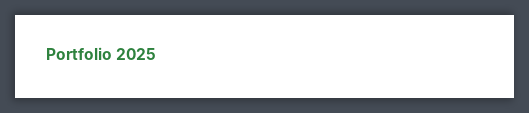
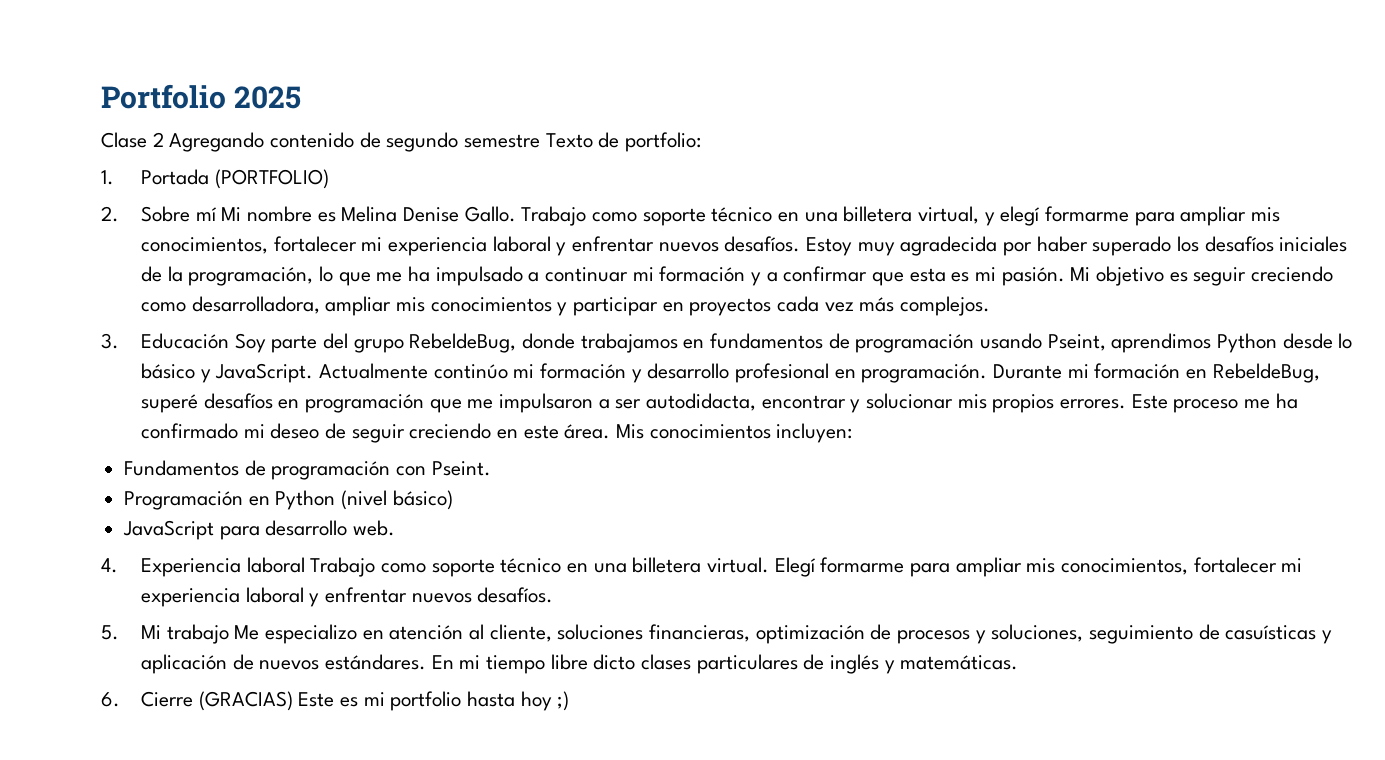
(157, 54) none -> [101,132,702,152] [101,169,329,189] [101,206,1280,226] [140,236,1348,256] [140,266,1333,286] [140,296,990,316] [101,333,1353,353] [140,363,1320,383] [140,393,1298,413] [140,423,853,443] [124,460,491,480] [124,490,453,510] [123,520,396,540] [101,557,1303,577] [140,587,554,607] [101,624,1332,644] [140,654,1019,674] [101,691,570,711] // Clase 2 Agregando contenido de segundo semestre Texto de portfolio: // 1. Portada (PORTFOLIO) // 2. Sobre mí Mi nombre es Melina Denise Gallo. Trabajo como soporte técnico en una billetera virtual, y elegí formarme para ampliar mis conocimientos, fortalecer mi experiencia laboral y enfrentar nuevos desafíos. Estoy muy agradecida por haber superado los desafíos iniciales de la programación, lo que me ha impulsado a continuar mi formación y a confirmar que esta es mi pasión. Mi objetivo es seguir creciendo como desarrolladora, ampliar mis conocimientos y participar en proyectos cada vez más complejos. // 3. Educación Soy parte del grupo RebeldeBug, donde trabajamos en fundamentos de programación usando Pseint, aprendimos Python desde lo básico y JavaScript. Actualmente continúo mi formación y desarrollo profesional en programación. Durante mi formación en RebeldeBug, superé desafíos en programación que me impulsaron a ser autodidacta, encontrar y solucionar mis propios errores. Este proceso me ha confirmado mi deseo de seguir creciendo en este área. Mis conocimientos incluyen: // Fundamentos de programación con Pseint. // Programación en Python (nivel básico) // JavaScript para desarrollo web. // 4. Experiencia laboral Trabajo como soporte técnico en una billetera virtual. Elegí formarme para ampliar mis conocimientos, fortalecer mi experiencia laboral y enfrentar nuevos desafíos. // 5. Mi trabajo Me especializo en atención al cliente, soluciones financieras, optimización de procesos y soluciones, seguimiento de casuísticas y aplicación de nuevos estándares. En mi tiempo libre dicto clases particulares de inglés y matemáticas. // 6. Cierre (GRACIAS) Este es mi portfolio hasta hoy ;)

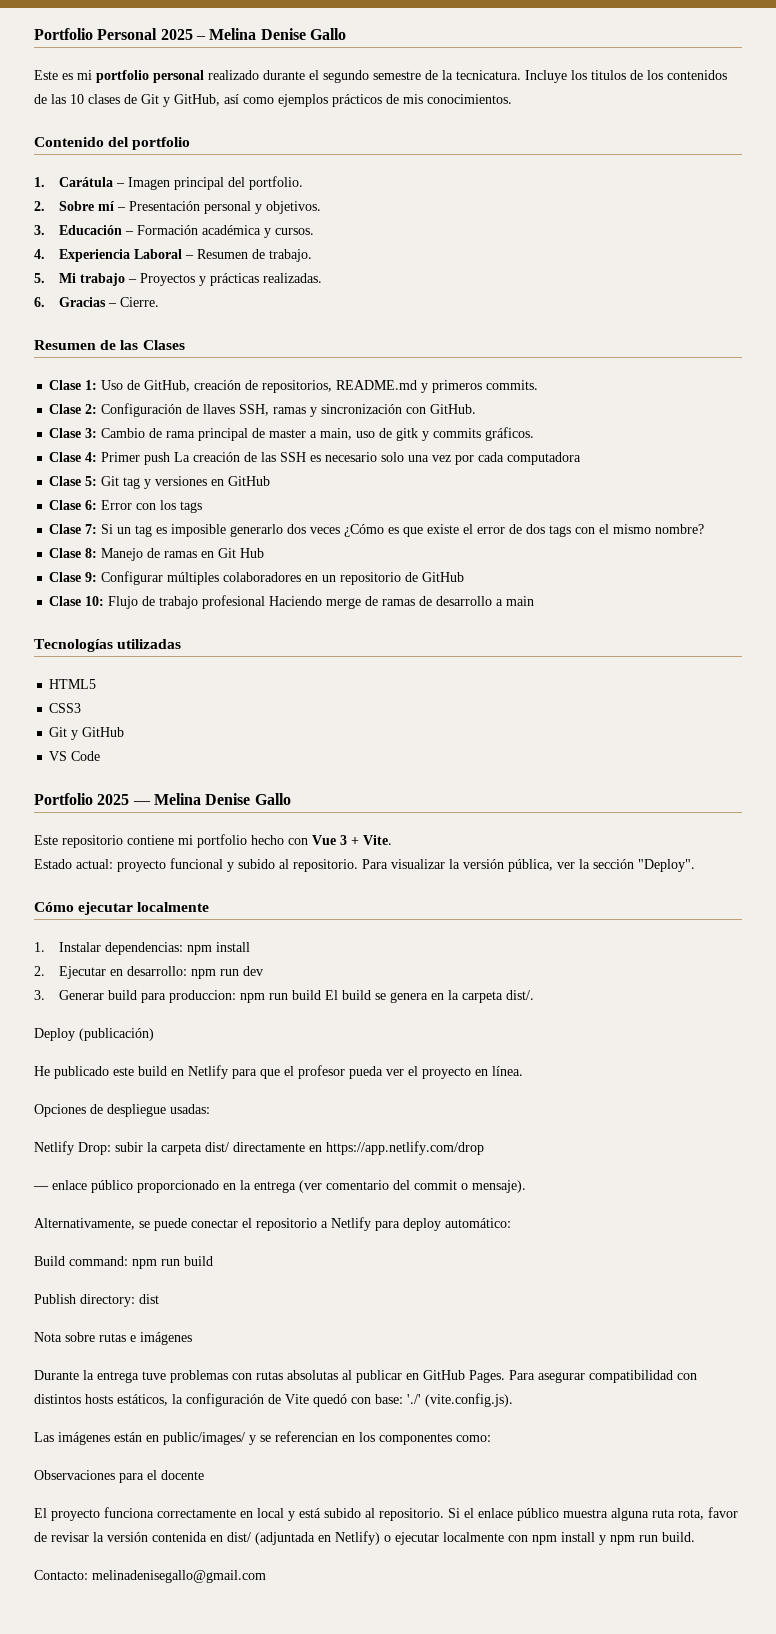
[101,84,302,109] [101,132,702,152] [101,169,329,189] [101,206,1280,226] [140,236,1348,256] [140,266,1333,286] [140,296,990,316] [101,333,1353,353] [140,363,1320,383] [140,393,1298,413] [140,423,853,443] [124,460,491,480] [124,490,453,510] [123,520,396,540] [101,557,1303,577] [140,587,554,607] [101,624,1332,644] [140,654,1019,674] [101,691,570,711] Portfolio 2025 // Clase 2 Agregando contenido de segundo semestre Texto de portfolio: // 1. Portada (PORTFOLIO) // 2. Sobre mí Mi nombre es Melina Denise Gallo. Trabajo como soporte técnico en una billetera virtual, y elegí formarme para ampliar mis conocimientos, fortalecer mi experiencia laboral y enfrentar nuevos desafíos. Estoy muy agradecida por haber superado los desafíos iniciales de la programación, lo que me ha impulsado a continuar mi formación y a confirmar que esta es mi pasión. Mi objetivo es seguir creciendo como desarrolladora, ampliar mis conocimientos y participar en proyectos cada vez más complejos. // 3. Educación Soy parte del grupo RebeldeBug, donde trabajamos en fundamentos de programación usando Pseint, aprendimos Python desde lo básico y JavaScript. Actualmente continúo mi formación y desarrollo profesional en programación. Durante mi formación en RebeldeBug, superé desafíos en programación que me impulsaron a ser autodidacta, encontrar y solucionar mis propios errores. Este proceso me ha confirmado mi deseo de seguir creciendo en este área. Mis conocimientos incluyen: // Fundamentos de programación con Pseint. // Programación en Python (nivel básico) // JavaScript para desarrollo web. // 4. Experiencia laboral Trabajo como soporte técnico en una billetera virtual. Elegí formarme para ampliar mis conocimientos, fortalecer mi experiencia laboral y enfrentar nuevos desafíos. // 5. Mi trabajo Me especializo en atención al cliente, soluciones financieras, optimización de procesos y soluciones, seguimiento de casuísticas y aplicación de nuevos estándares. En mi tiempo libre dicto clases particulares de inglés y matemáticas. // 6. Cierre (GRACIAS) Este es mi portfolio hasta hoy ;) -> [34,28,346,40] [34,70,727,83] [34,94,512,107] [34,137,191,150] [34,176,304,190] [34,201,322,214] [34,225,315,238] [34,249,313,262] [34,273,323,286] [34,297,160,307] [34,340,185,350] [49,380,539,393] [49,403,477,417] [49,427,535,441] [49,452,582,465] [49,476,271,489] [49,500,203,513] [49,524,705,537] [49,548,265,561] [49,571,465,585] [49,595,535,609] [34,639,182,652] [49,679,97,689] [49,703,82,713] [49,727,125,740] [49,751,101,761] [34,793,291,805] [34,834,392,848] [34,858,695,872] [34,902,210,915] [34,942,251,955] [34,966,264,979] [34,990,535,1003] [34,1028,154,1041] [34,1065,523,1079] [34,1104,210,1117] [34,1141,484,1155] [33,1180,526,1193] [34,1217,511,1231] [34,1256,213,1269] [34,1294,159,1307] [34,1332,192,1345] [34,1370,697,1383] [34,1393,513,1407] [34,1431,491,1445] [34,1470,204,1483] [34,1507,738,1521] [34,1531,695,1545] [34,1570,266,1583] Portfolio Personal 2025 – Melina Denise Gallo // Este es mi portfolio personal realizado durante el segundo semestre de la tecnicatura. Incluye los titulos de los contenidos de las 10 clases de Git y GitHub, así como ejemplos prácticos de mis conocimientos. // Contenido del portfolio // 1. Carátula – Imagen principal del portfolio. // 2. Sobre mí – Presentación personal y objetivos. // 3. Educación – Formación académica y cursos. // 4. Experiencia Laboral – Resumen de trabajo. // 5. Mi trabajo – Proyectos y prácticas realizadas. // 6. Gracias – Cierre. // Resumen de las Clases // Clase 1: Uso de GitHub, creación de repositorios, README.md y primeros commits. // Clase 2: Configuración de llaves SSH, ramas y sincronización con GitHub. // Clase 3: Cambio de rama principal de master a main, uso de gitk y commits gráficos. // Clase 4: Primer push La creación de las SSH es necesario solo una vez por cada computadora // Clase 5: Git tag y versiones en GitHub // Clase 6: Error con los tags // Clase 7: Si un tag es imposible generarlo dos veces ¿Cómo es que existe el error de dos tags con el mismo nombre? // Clase 8: Manejo de ramas en Git Hub // Clase 9: Configurar múltiples colaboradores en un repositorio de GitHub // Clase 10: Flujo de trabajo profesional Haciendo merge de ramas de desarrollo a main // Tecnologías utilizadas // HTML5 // CSS3 // Git y GitHub // VS Code // Portfolio 2025 — Melina Denise Gallo // Este repositorio contiene mi portfolio hecho con Vue 3 + Vite. // Estado actual: proyecto funcional y subido al repositorio. Para visualizar la versión pública, ver la sección "Deploy". // Cómo ejecutar localmente // 1. Instalar dependencias: npm install // 2. Ejecutar en desarrollo: npm run dev // 3. Generar build para produccion: npm run build El build se genera en la carpeta dist/. // Deploy (publicación) // He publicado este build en Netlify para que el profesor pueda ver el proyecto en línea. // Opciones de despliegue usadas: // Netlify Drop: subir la carpeta dist/ directamente en https://app.netlify.com/drop // — enlace público proporcionado en la entrega (ver comentario del commit o mensaje). // Alternativamente, se puede conectar el repositorio a Netlify para deploy automático: // Build command: npm run build // Publish directory: dist // Nota sobre rutas e imágenes // Durante la entrega tuve problemas con rutas absolutas al publicar en GitHub Pages. Para asegurar compatibilidad con distintos hosts estáticos, la configuración de Vite quedó con base: './' (vite.config.js). // Las imágenes están en public/images/ y se referencian en los componentes como: // Observaciones para el docente // El proyecto funciona correctamente en local y está subido al repositorio. Si el enlace público muestra alguna ruta rota, favor de revisar la versión contenida en dist/ (adjuntada en Netlify) o ejecutar localmente con npm install y npm run build. // Contacto: melinadenisegallo@gmail.com

